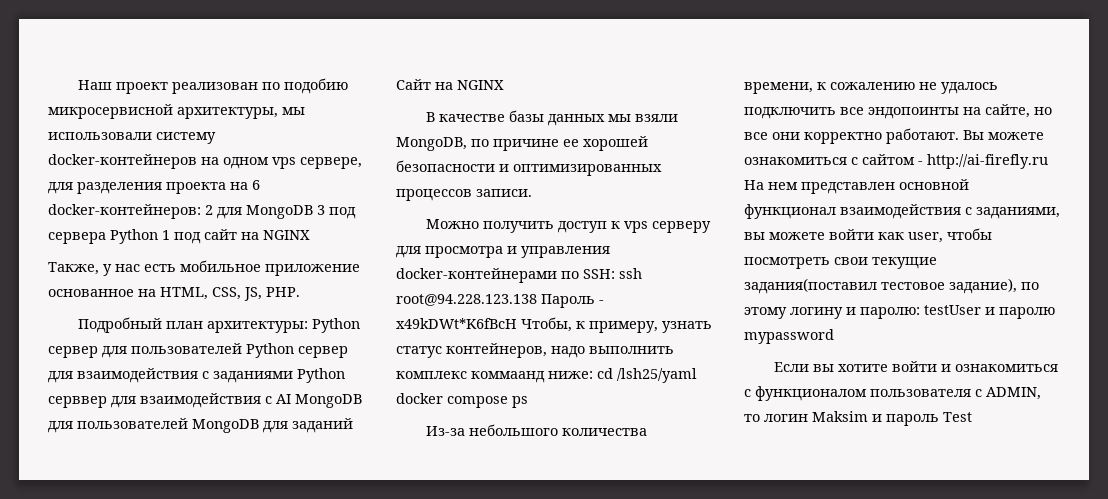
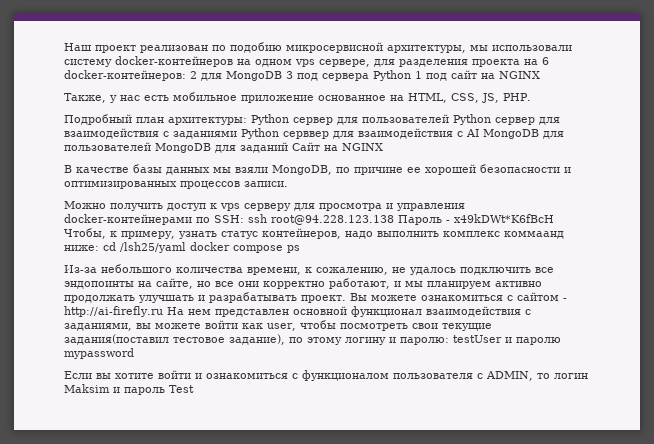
[830,82,915,90] сожалению -> [316,267,388,275] сожалению,
[886,128,959,144] работают. -> [329,278,542,289] [64,292,346,303] работают, и мы планируем активно продолжать улучшать и разрабатывать проект.

